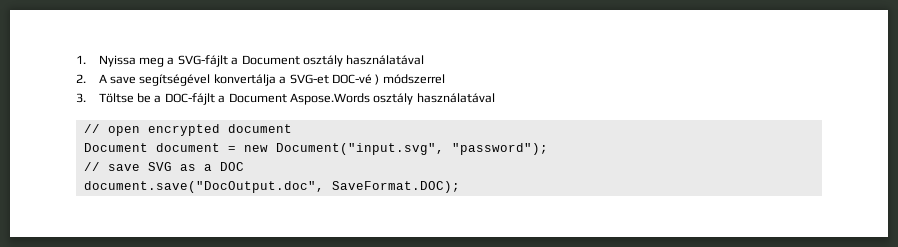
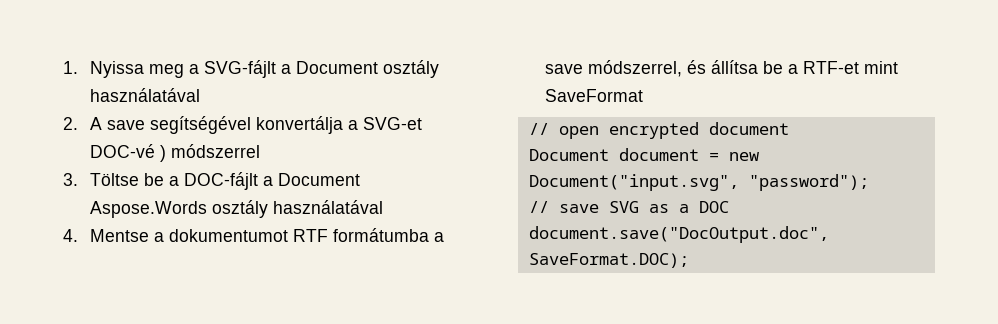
(495, 98) none -> [63,228,444,242] [544,60,898,77] [544,89,643,102] // 4. Mentse a dokumentumot RTF formátumba a save módszerrel, és állítsa be a RTF-et mint SaveFormat

